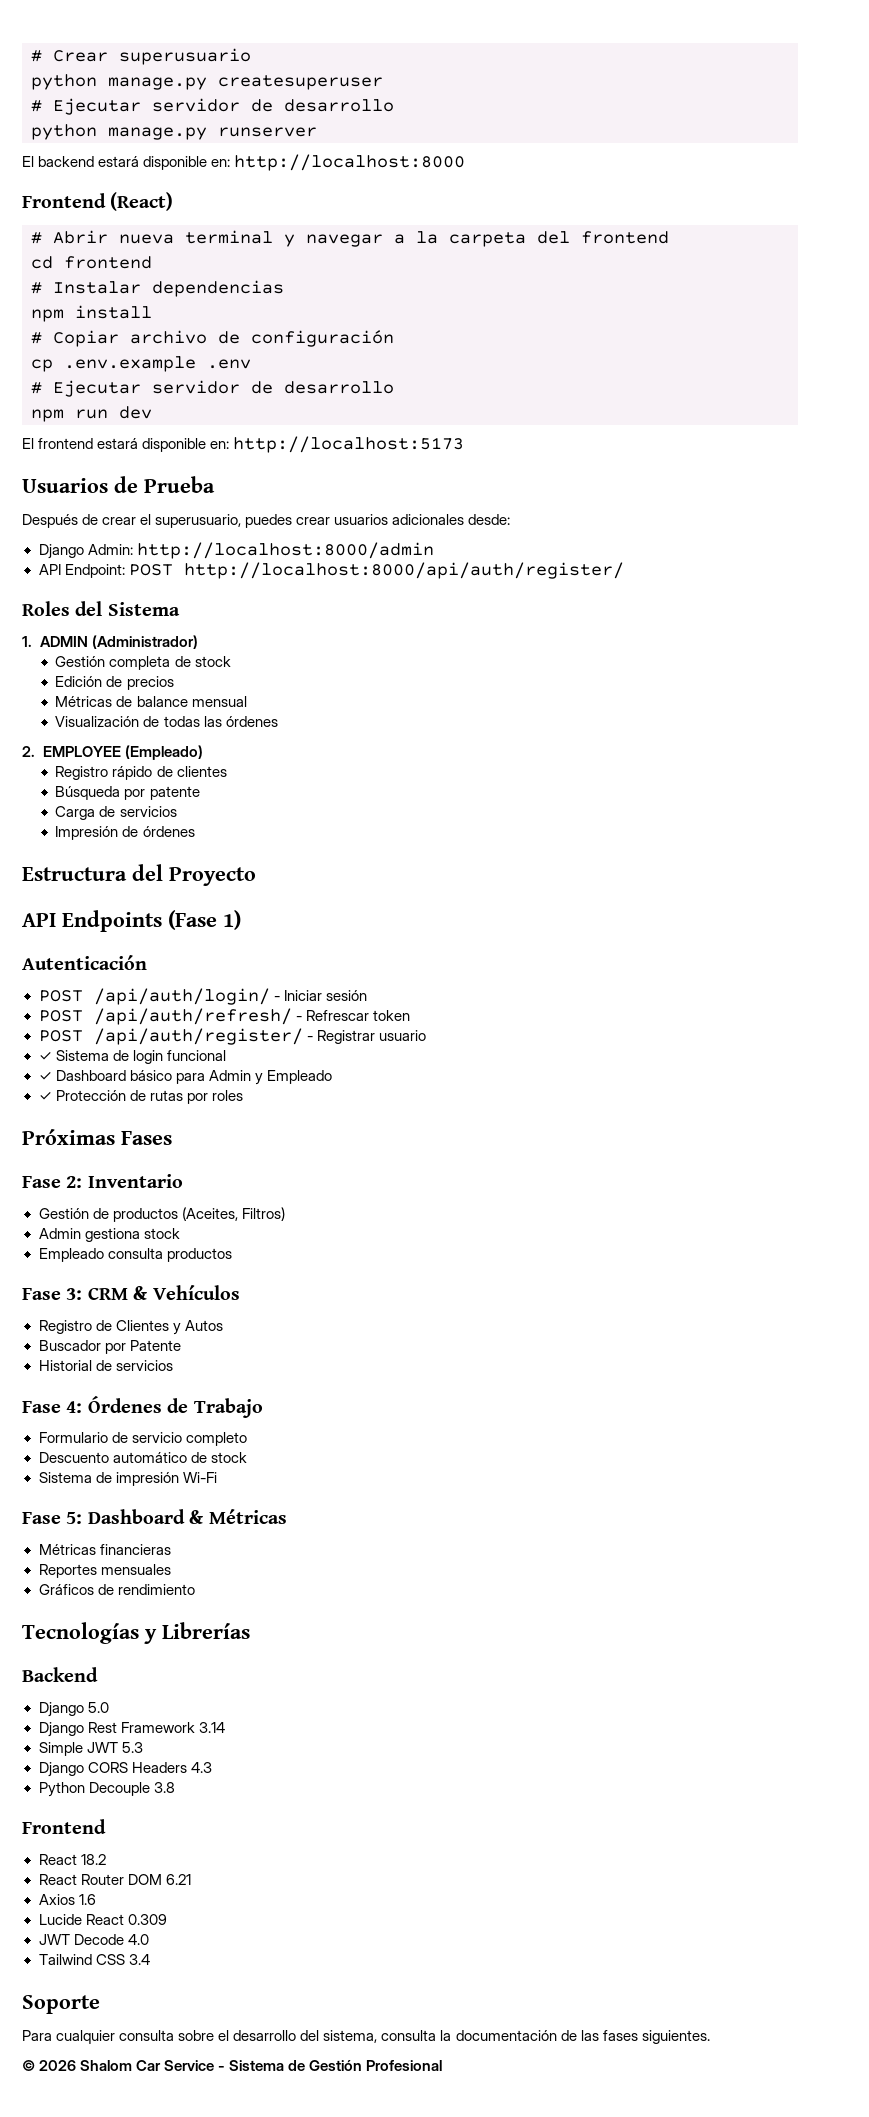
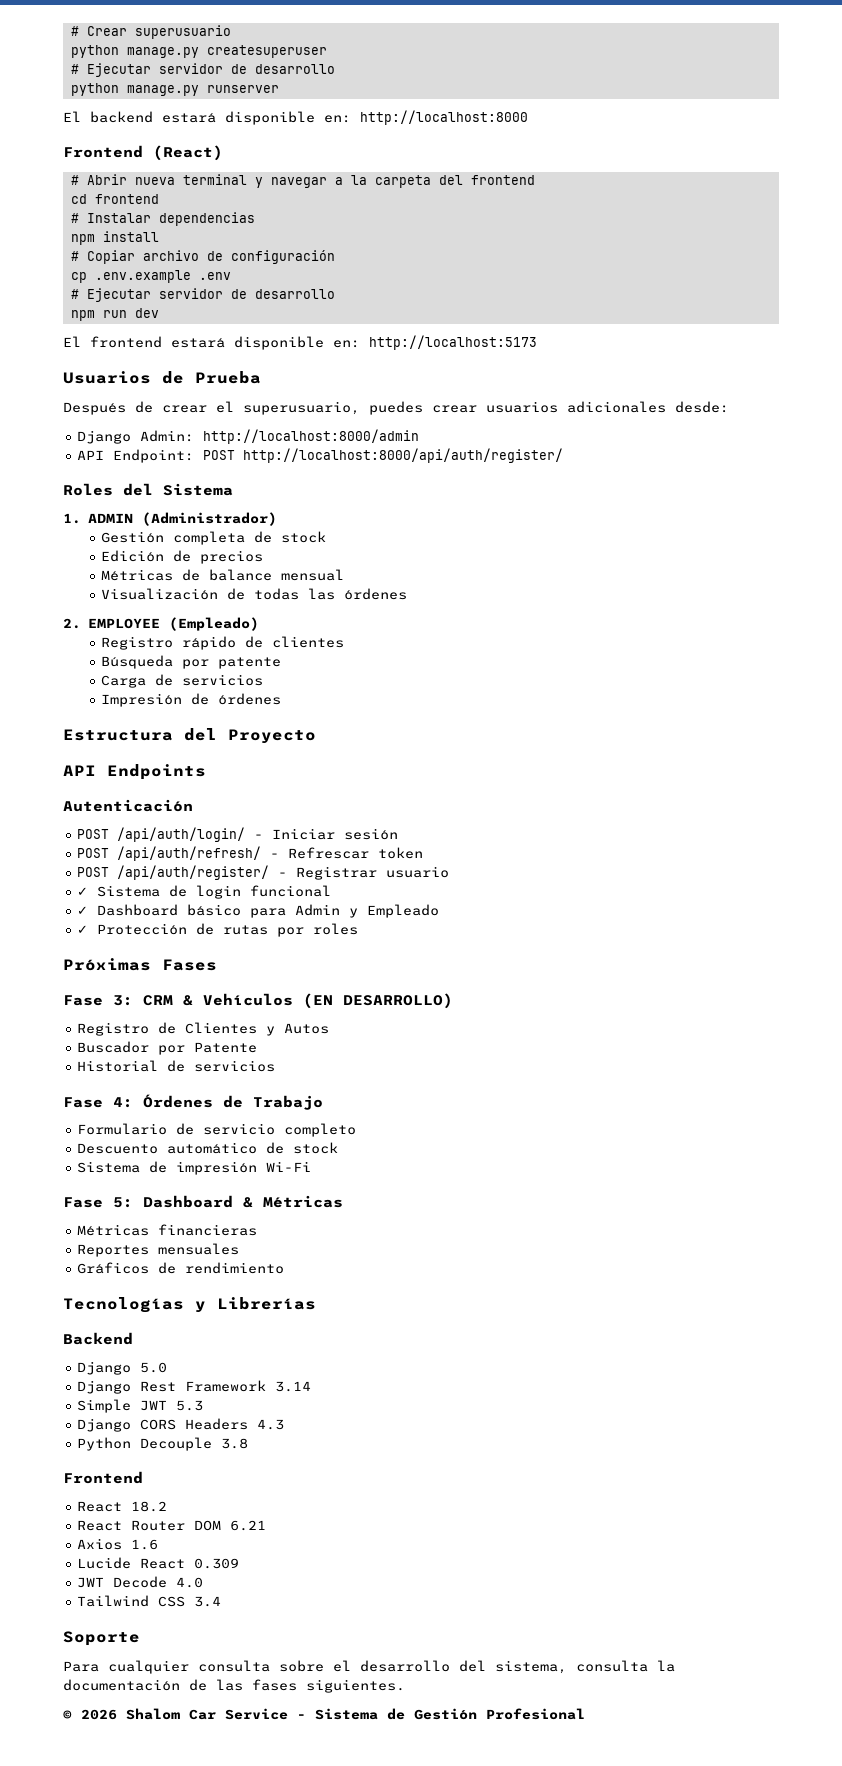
[168,910,241,930] (Fase 1) -> (206, 772) none
[22,1174,183,1188] [38,1207,285,1222] [38,1228,180,1242] [38,1248,232,1262] // Fase 2: Inventario // Gestión de productos (Aceites, Filtros) // Admin gestiona stock // Empleado consulta productos -> (217, 965) none
(240, 1292) none -> [303,993,453,1009] (EN DESARROLLO)

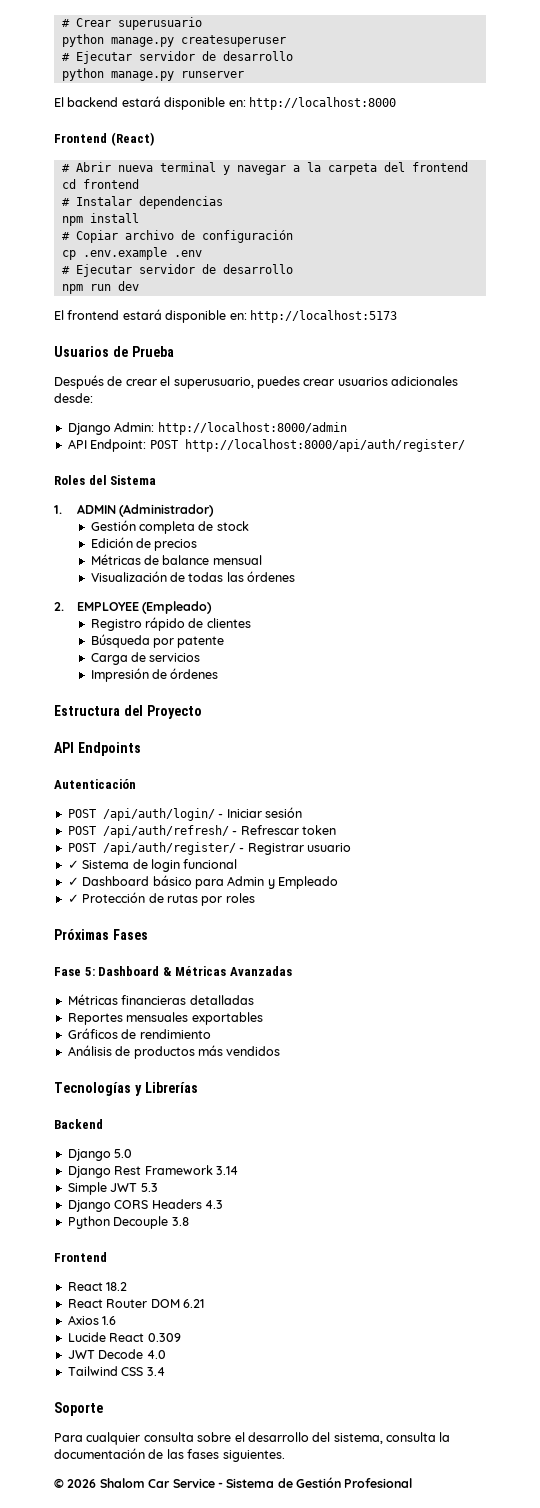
[63,993,453,1009] [77,1022,330,1036] [77,1041,258,1055] [77,1060,276,1072] [63,1094,323,1110] [77,1123,357,1137] [77,1142,339,1154] [77,1161,312,1175] // Fase 3: CRM & Vehículos (EN DESARROLLO) // Registro de Clientes y Autos // Buscador por Patente // Historial de servicios // Fase 4: Órdenes de Trabajo // Formulario de servicio completo // Descuento automático de stock // Sistema de impresión Wi-Fi -> (148, 934) none
(343, 1201) none -> [229,966,292,976] Avanzadas
(258, 1230) none -> [189,995,254,1005] detalladas
(240, 1249) none -> [191,1012,263,1025] exportables
(285, 1268) none -> [67,1045,281,1059] // Análisis de productos más vendidos

